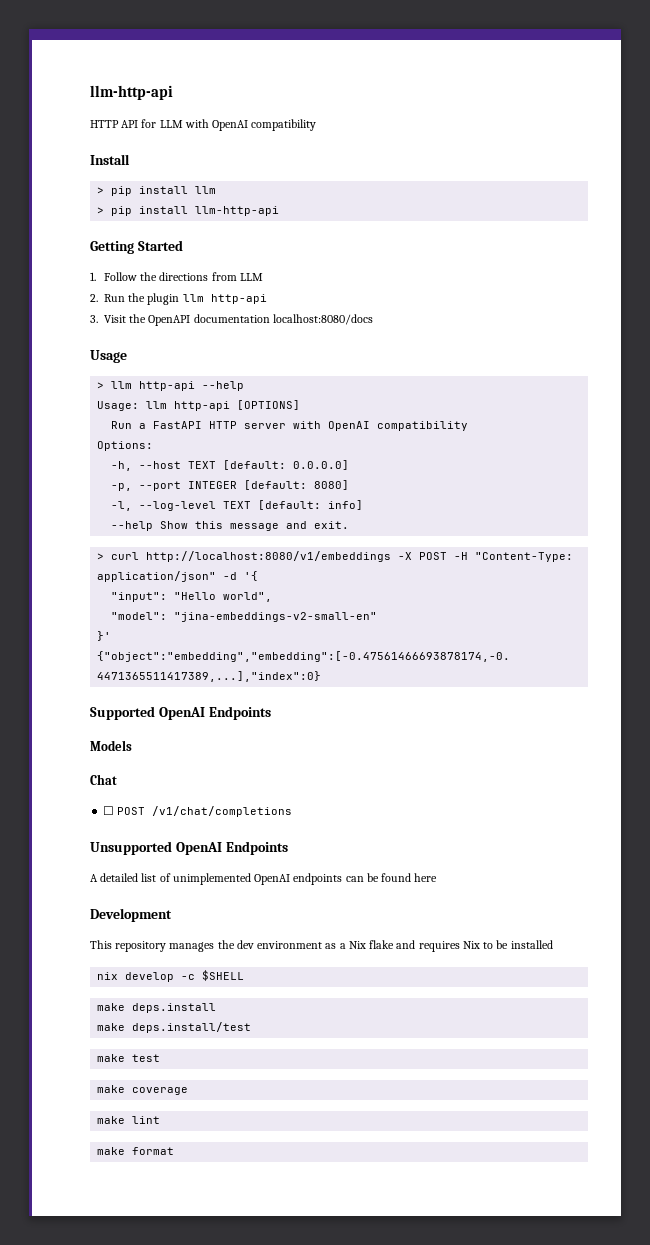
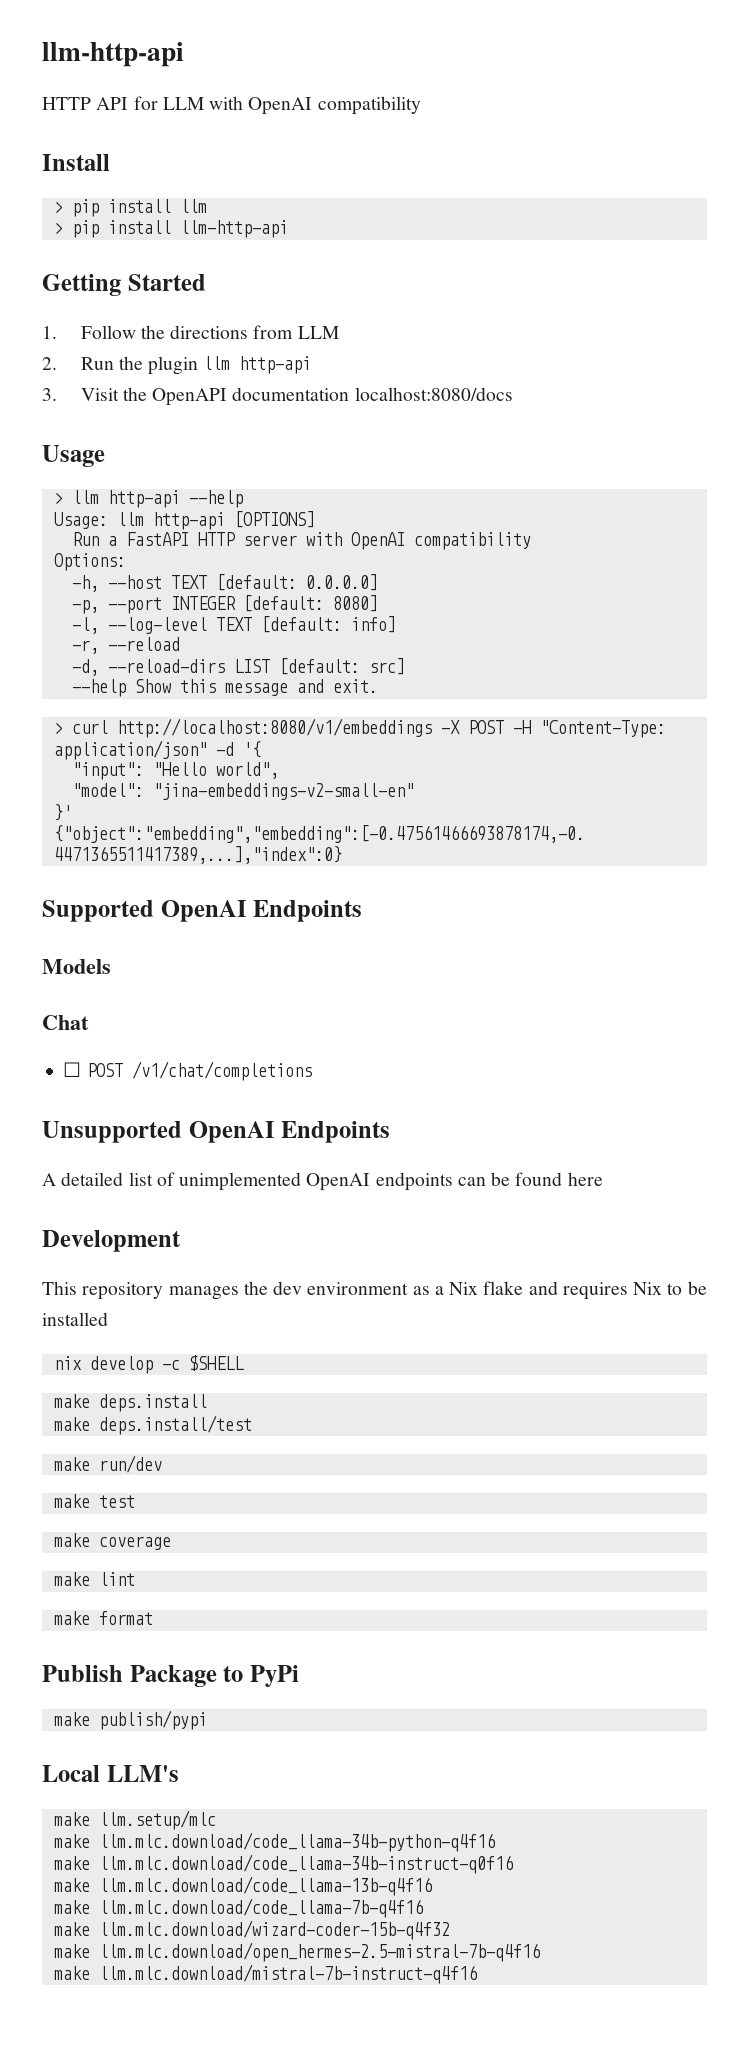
(364, 505) none -> [71,637,180,654] [71,658,405,676] // -r, --reload // -d, --reload-dirs LIST [default: src]
(252, 1027) none -> [53,1455,162,1473] // make run/dev
(175, 1151) none -> [42,1665,299,1687] [53,1710,207,1730] [42,1765,179,1782] [53,1810,216,1830] [53,1832,495,1852] [53,1854,513,1874] [53,1876,432,1896] [53,1898,423,1918] [53,1920,450,1940] [53,1942,540,1962] [53,1964,477,1984] // Publish Package to PyPi // make publish/pypi // Local LLM's // make llm.setup/mlc // make llm.mlc.download/code_llama-34b-python-q4f16 // make llm.mlc.download/code_llama-34b-instruct-q0f16 // make llm.mlc.download/code_llama-13b-q4f16 // make llm.mlc.download/code_llama-7b-q4f16 // make llm.mlc.download/wizard-coder-15b-q4f32 // make llm.mlc.download/open_hermes-2.5-mistral-7b-q4f16 // make llm.mlc.download/mistral-7b-instruct-q4f16

